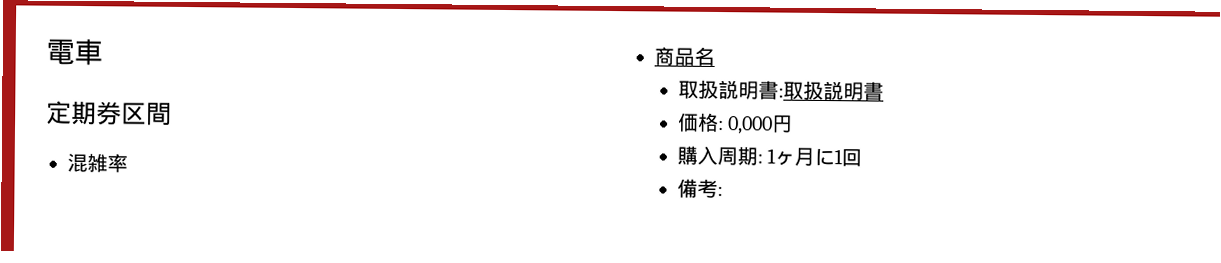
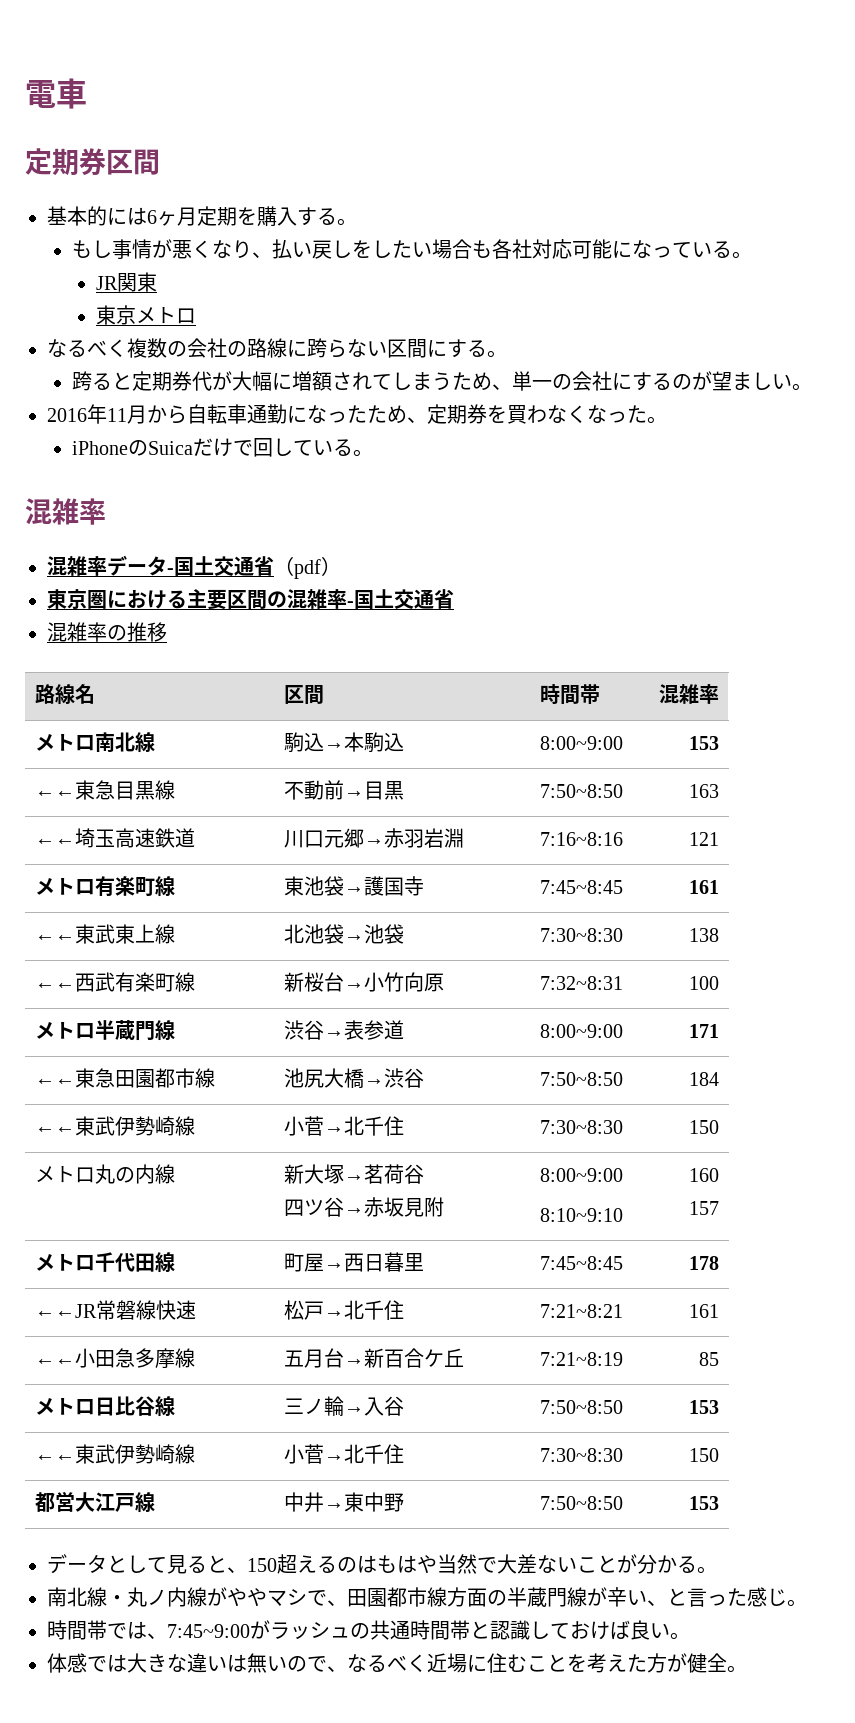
[67,152,128,173] [654,46,715,66] [678,79,885,101] [678,112,794,135] [677,145,863,167] [677,178,724,199] 混雑率 // 商品名 // 取扱説明書:取扱説明書 // 価格: 0,000円 // 購入周期: 1ヶ月に1回 // 備考: -> [47,206,357,227] [71,239,752,259] [96,272,158,292] [96,305,197,325] [47,338,507,358] [71,371,812,391] [47,404,667,424] [71,438,373,457] [25,498,106,525] [47,555,341,579] [47,589,454,610] [47,622,167,642] [34,684,95,705] [283,685,324,704] [539,684,600,704] [659,684,720,704] [34,732,155,753] [283,732,404,753] [539,736,623,750] [689,736,720,750] [34,780,175,800] [283,780,404,800] [539,784,623,798] [689,784,720,798] [34,828,195,848] [283,828,464,848] [539,832,623,846] [689,832,720,846] [34,876,175,897] [283,876,424,896] [539,880,623,894] [689,880,720,894] [34,924,175,944] [283,924,404,944] [539,928,623,942] [689,928,720,942] [34,972,195,992] [283,972,444,992] [539,976,623,990] [689,976,720,990] [34,1020,175,1041] [283,1020,404,1040] [539,1024,623,1038] [689,1024,720,1038] [34,1068,215,1088] [283,1068,424,1089] [539,1072,623,1086] [689,1072,720,1086] [34,1116,195,1136] [283,1116,404,1136] [539,1120,623,1134] [689,1120,720,1134] [34,1164,175,1184] [283,1164,424,1184] [283,1197,444,1217] [539,1168,623,1182] [539,1208,623,1222] [689,1168,720,1182] [689,1201,720,1215] [34,1252,175,1273] [283,1252,424,1272] [539,1256,623,1270] [689,1256,720,1270] [34,1300,196,1320] [283,1300,404,1320] [539,1304,623,1318] [689,1304,720,1318] [34,1348,195,1369] [283,1348,464,1368] [539,1352,623,1366] [699,1352,720,1366] [34,1396,175,1417] [283,1396,404,1417] [539,1400,623,1414] [689,1400,720,1414] [34,1444,195,1464] [283,1444,404,1464] [539,1448,623,1462] [689,1448,720,1462] [34,1492,155,1513] [283,1492,404,1512] [539,1496,623,1510] [689,1496,720,1510] [47,1554,717,1574] [47,1587,807,1607] [47,1620,690,1640] [47,1653,747,1673] 基本的には6ヶ月定期を購入する。 // もし事情が悪くなり、払い戻しをしたい場合も各社対応可能になっている。 // JR関東 // 東京メトロ // なるべく複数の会社の路線に跨らない区間にする。 // 跨ると定期券代が大幅に増額されてしまうため、単一の会社にするのが望ましい。 // 2016年11月から自転車通勤になったため、定期券を買わなくなった。 // iPhoneのSuicaだけで回している。 // 混雑率 // 混雑率データ-国土交通省（pdf） // 東京圏における主要区間の混雑率-国土交通省 // 混雑率の推移 // 路線名 | 区間 | 時間帯 | 混雑率 // メトロ南北線 | 駒込→本駒込 | 8:00~9:00 | 153 // ←←東急目黒線 | 不動前→目黒 | 7:50~8:50 | 163 // ←←埼玉高速鉄道 | 川口元郷→赤羽岩淵 | 7:16~8:16 | 121 // メトロ有楽町線 | 東池袋→護国寺 | 7:45~8:45 | 161 // ←←東武東上線 | 北池袋→池袋 | 7:30~8:30 | 138 // ←←西武有楽町線 | 新桜台→小竹向原 | 7:32~8:31 | 100 // メトロ半蔵門線 | 渋谷→表参道 | 8:00~9:00 | 171 // ←←東急田園都市線 | 池尻大橋→渋谷 | 7:50~8:50 | 184 // ←←東武伊勢崎線 | 小菅→北千住 | 7:30~8:30 | 150 // メトロ丸の内線 | 新大塚→茗荷谷 // 四ツ谷→赤坂見附 | 8:00~9:00 // 8:10~9:10 | 160 // 157 // メトロ千代田線 | 町屋→西日暮里 | 7:45~8:45 | 178 // ←←JR常磐線快速 | 松戸→北千住 | 7:21~8:21 | 161 // ←←小田急多摩線 | 五月台→新百合ケ丘 | 7:21~8:19 | 85 // メトロ日比谷線 | 三ノ輪→入谷 | 7:50~8:50 | 153 // ←←東武伊勢崎線 | 小菅→北千住 | 7:30~8:30 | 150 // 都営大江戸線 | 中井→東中野 | 7:50~8:50 | 153 // データとして見ると、150超えるのはもはや当然で大差ないことが分かる。 // 南北線・丸ノ内線がややマシで、田園都市線方面の半蔵門線が辛い、と言った感じ。 // 時間帯では、7:45~9:00がラッシュの共通時間帯と認識しておけば良い。 // 体感では大きな違いは無いので、なるべく近場に住むことを考えた方が健全。

